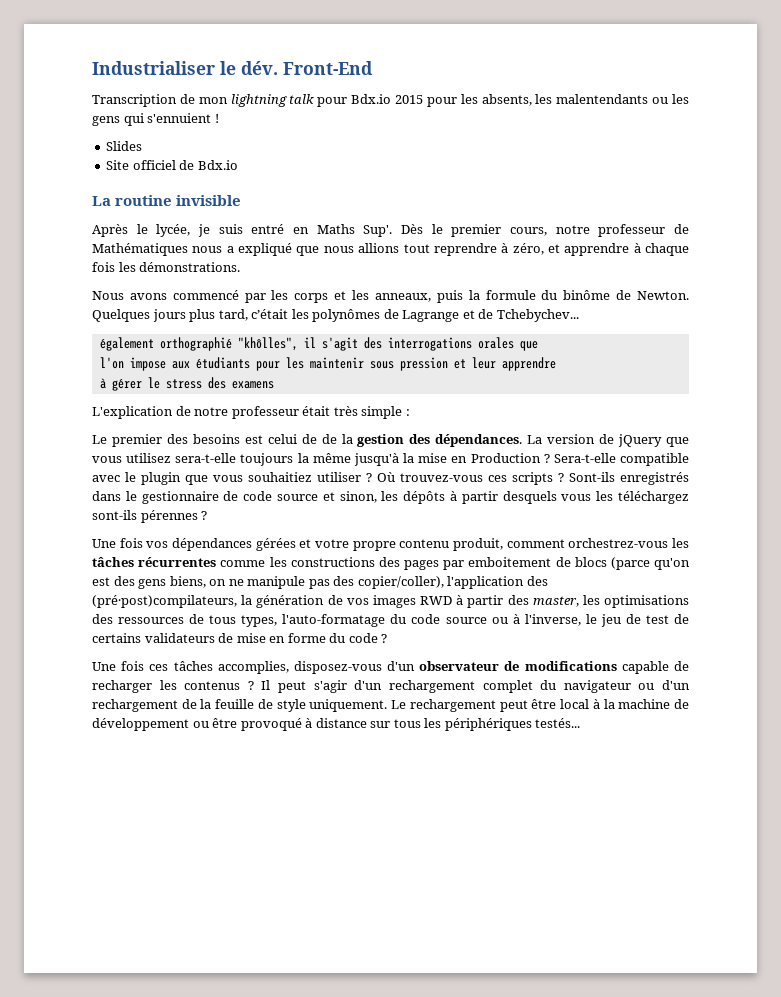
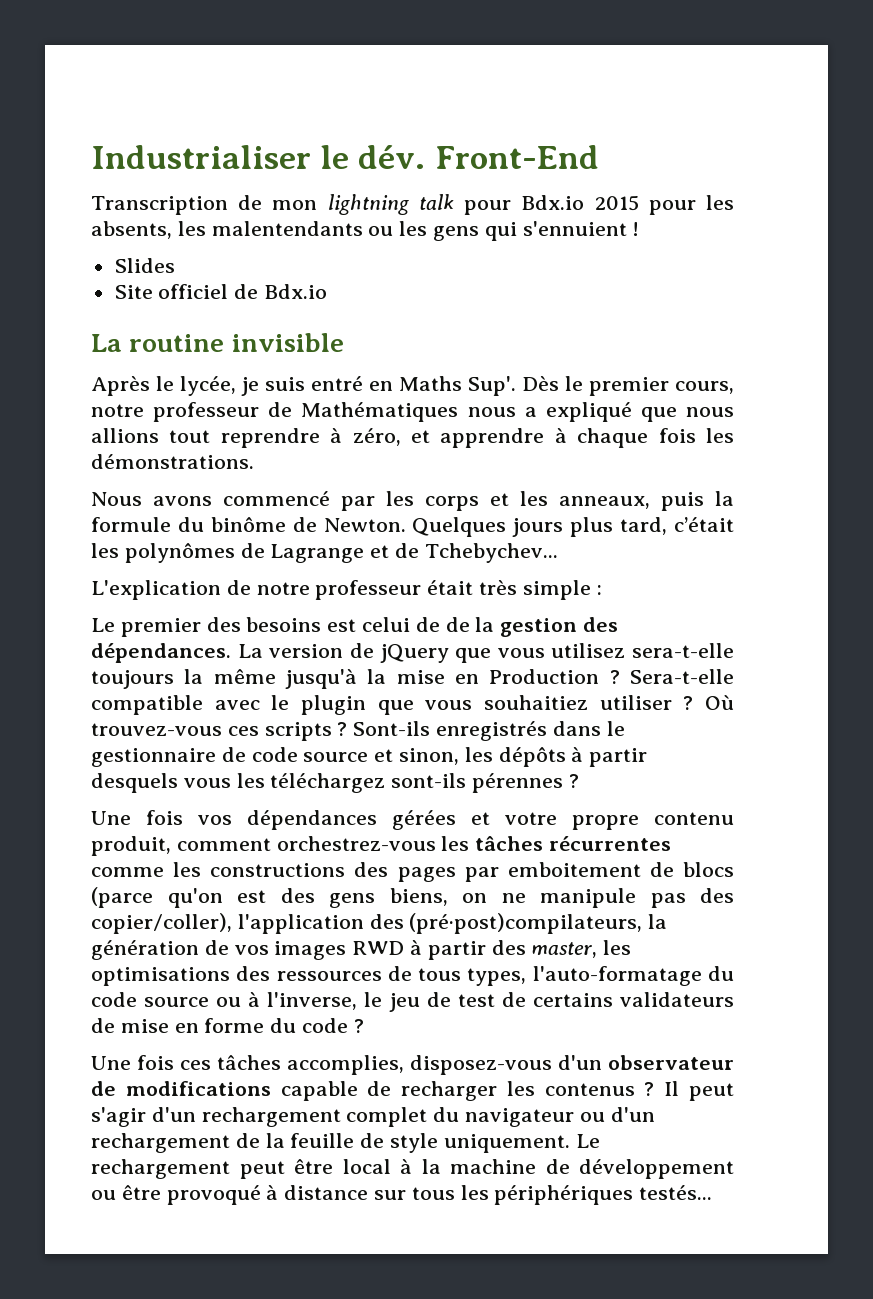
[99,337,538,351] [99,357,556,371] [99,377,274,391] // également orthographié "khôlles", il s'agit des interrogations orales que // l'on impose aux étudiants pour les maintenir sous pression et leur apprendre // à gérer le stress des examens -> (558, 553) none

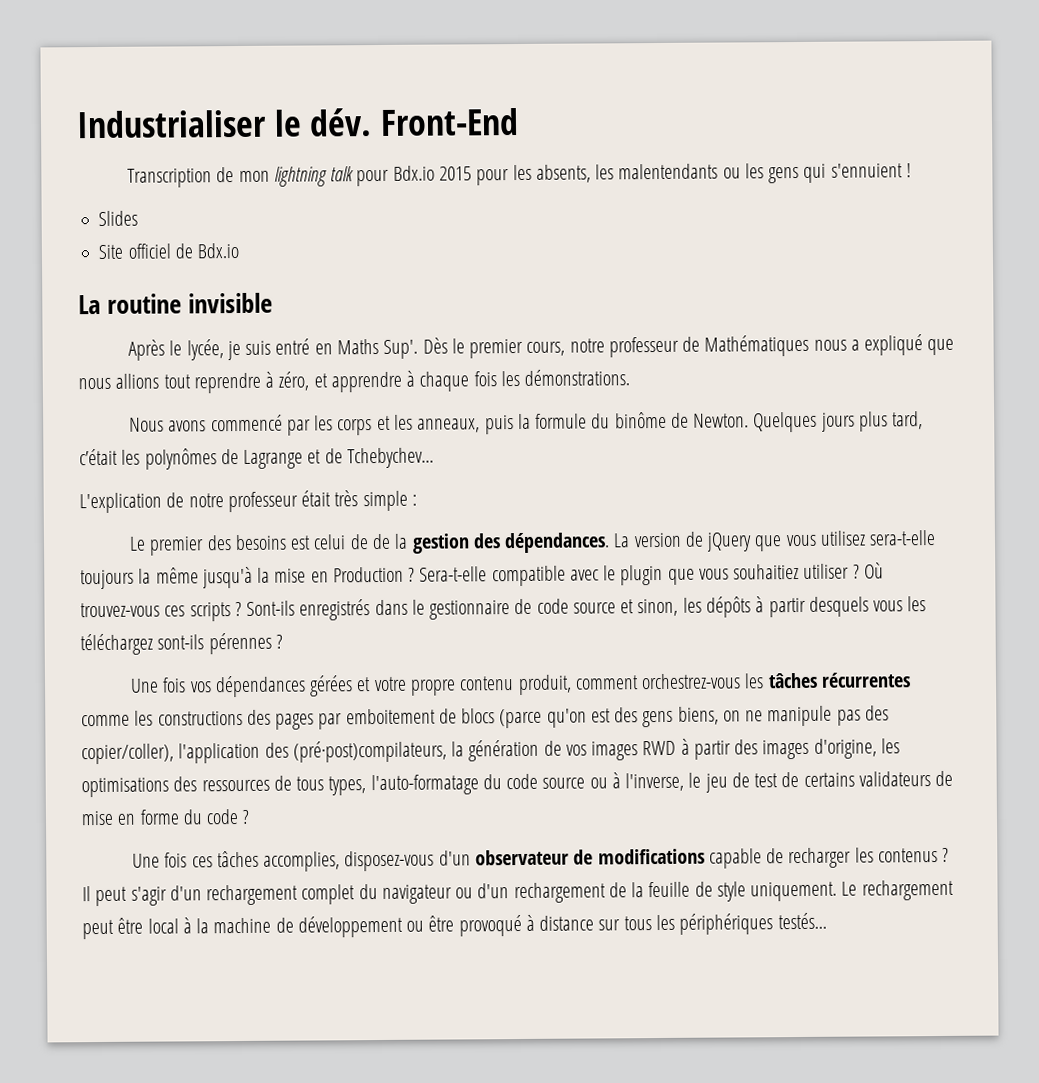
[531,942,598,958] master, -> [762,738,877,760] images d'origine,

